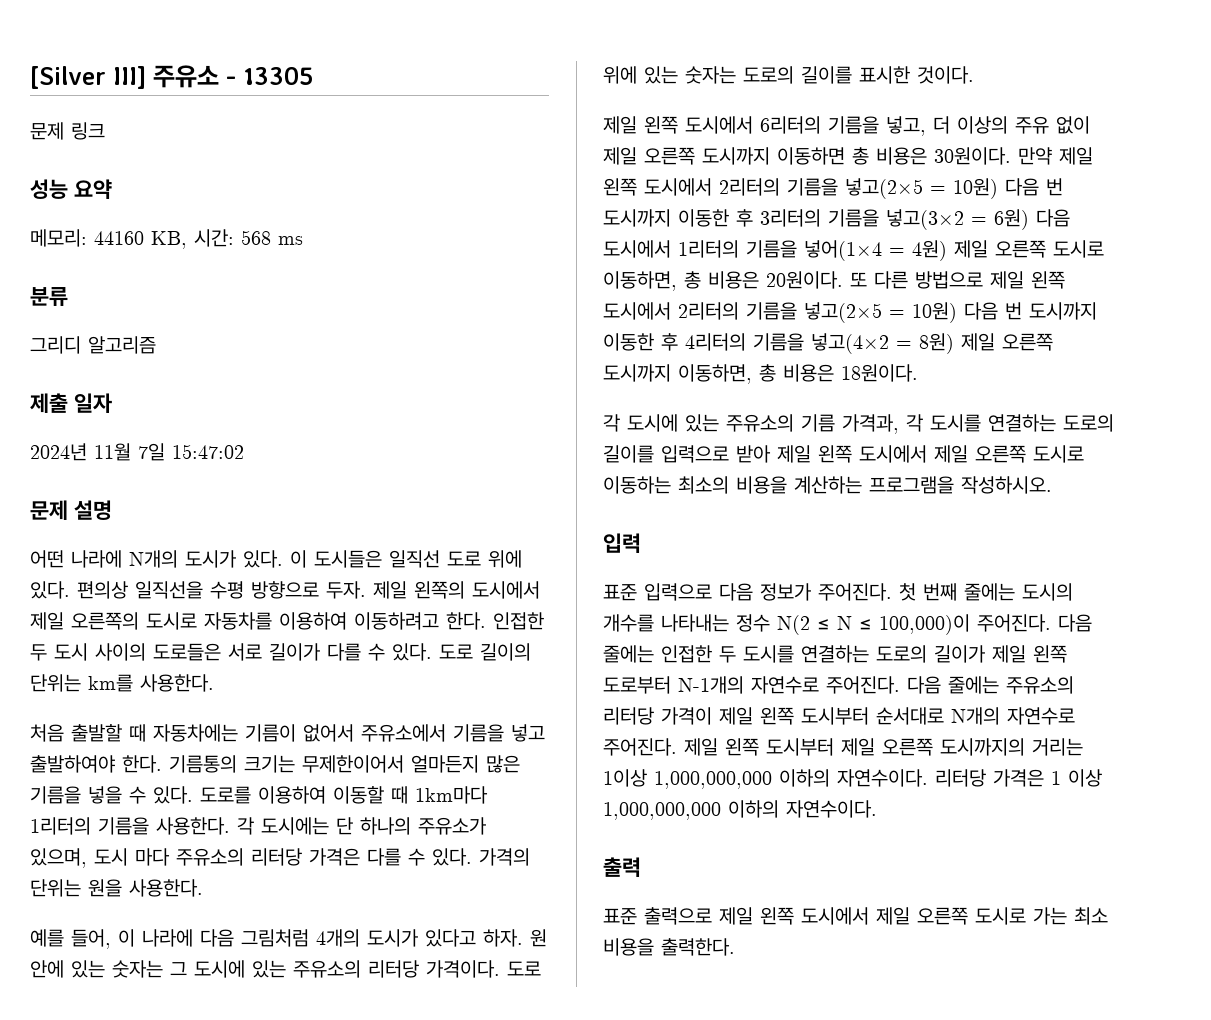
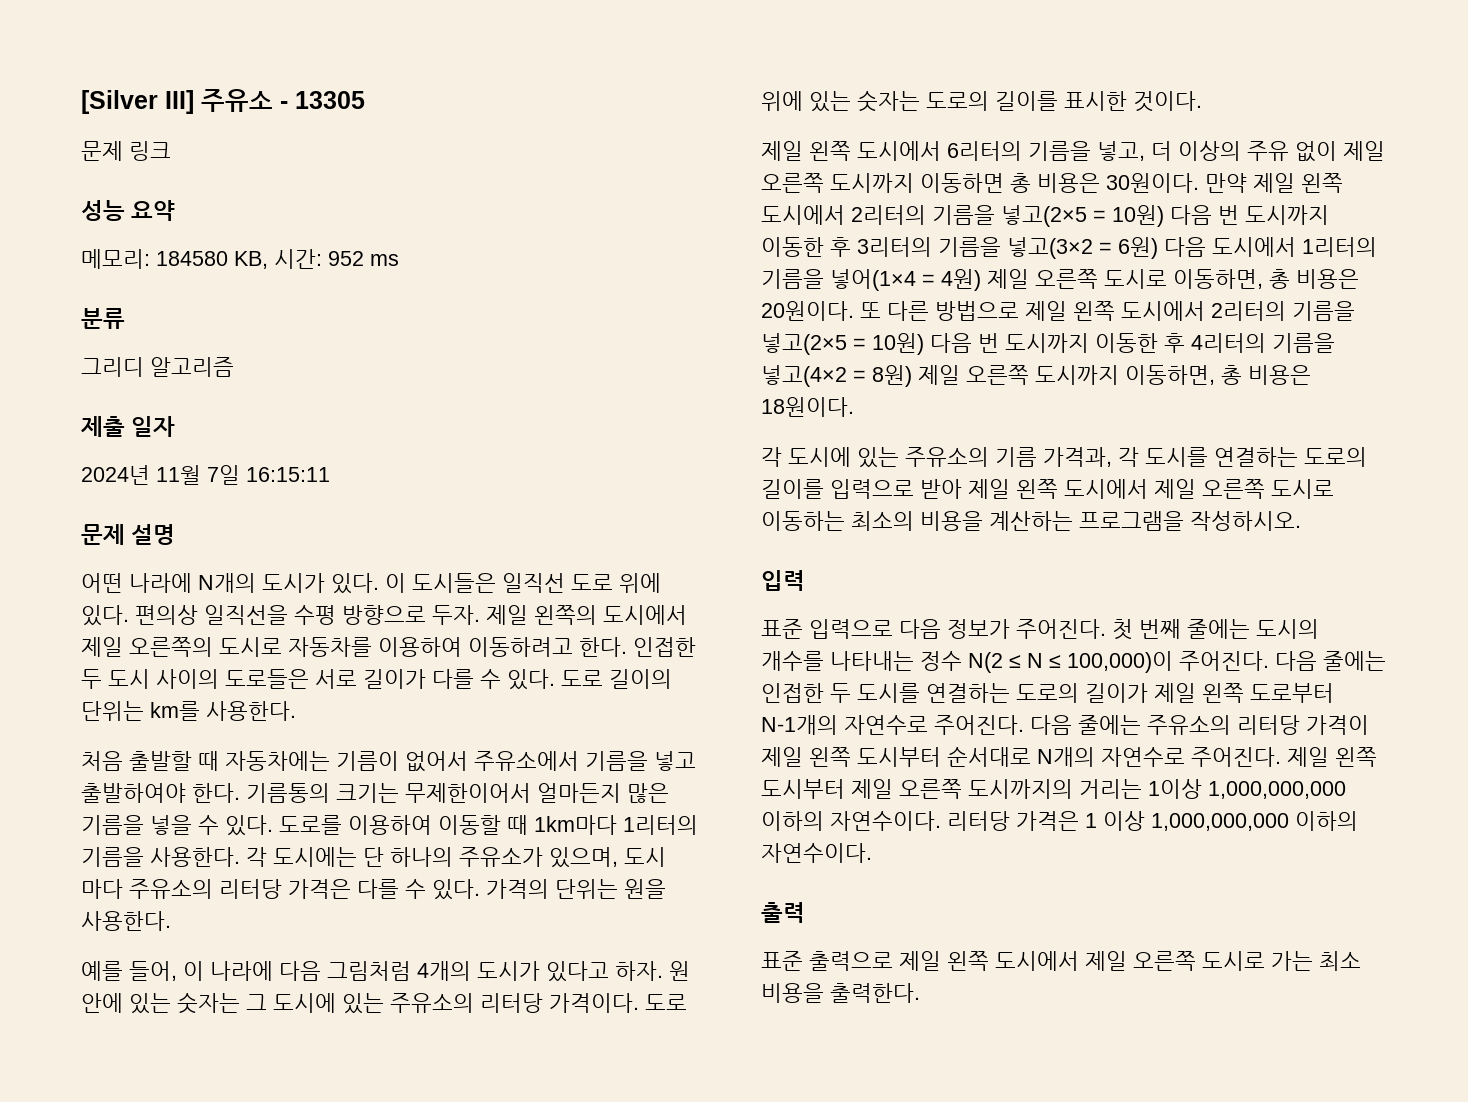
[94,231,144,245] 44160 -> [156,251,228,266] 184580
[241,230,271,245] 568 -> [328,251,364,266] 952
[172,444,244,459] 15:47:02 -> [246,467,330,482] 16:15:11

